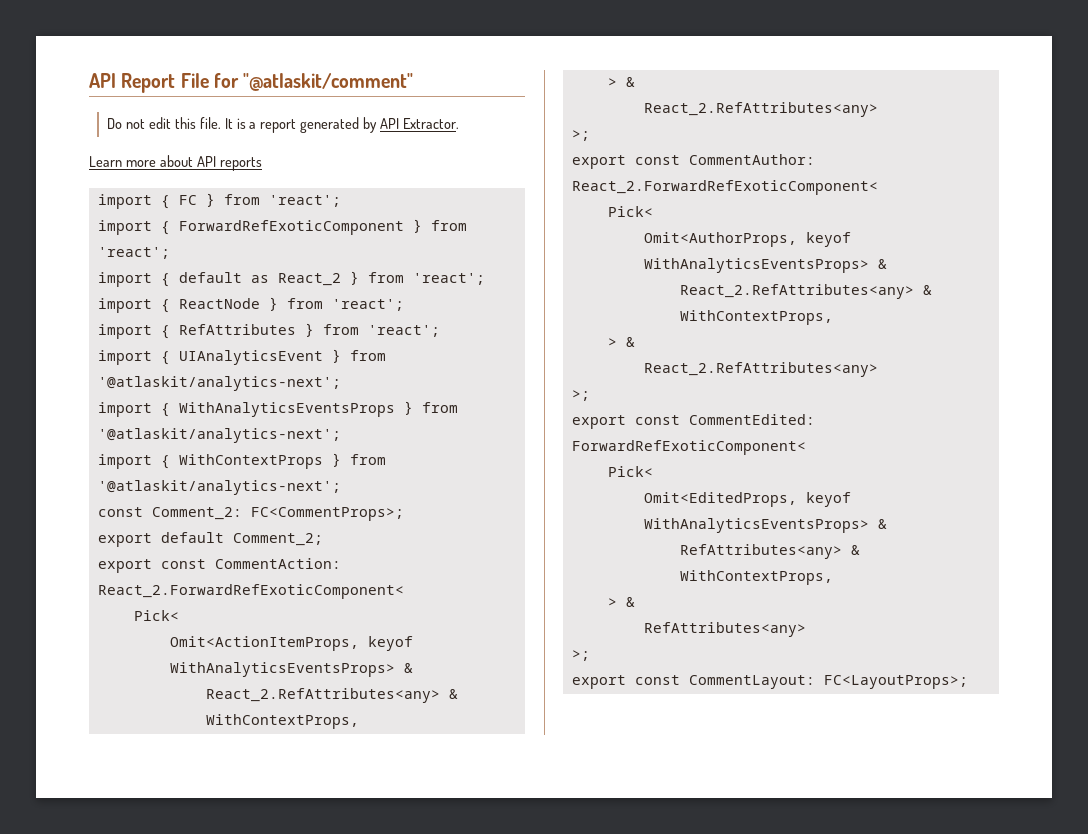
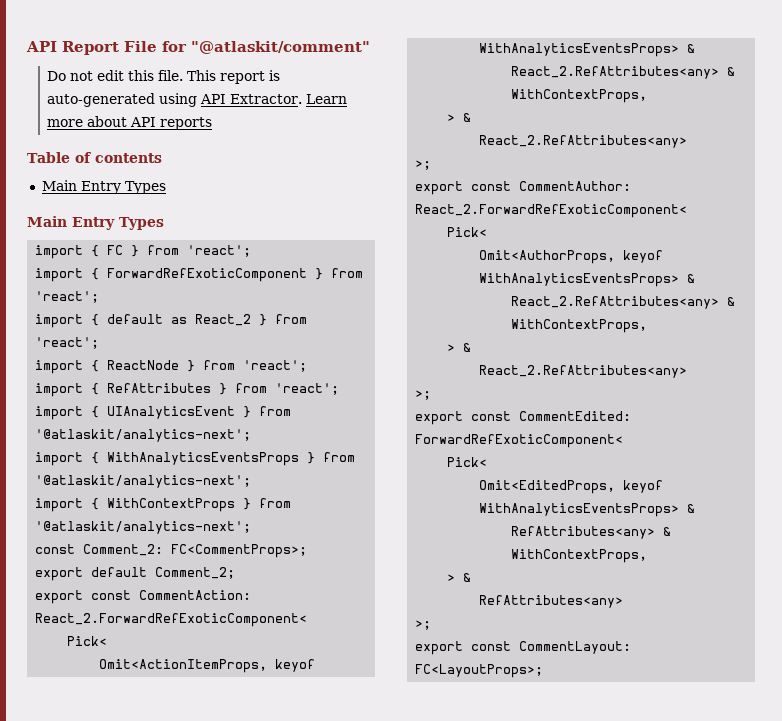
[224,117,378,133] It is a report generated by -> [187,70,281,84] [47,93,198,107] This report is auto-generated using
(460, 123) // -> (303, 99) none
(262, 164) none -> [27,152,162,163] [41,180,166,194] [27,216,164,230] // Table of contents // Main Entry Types // Main Entry Types

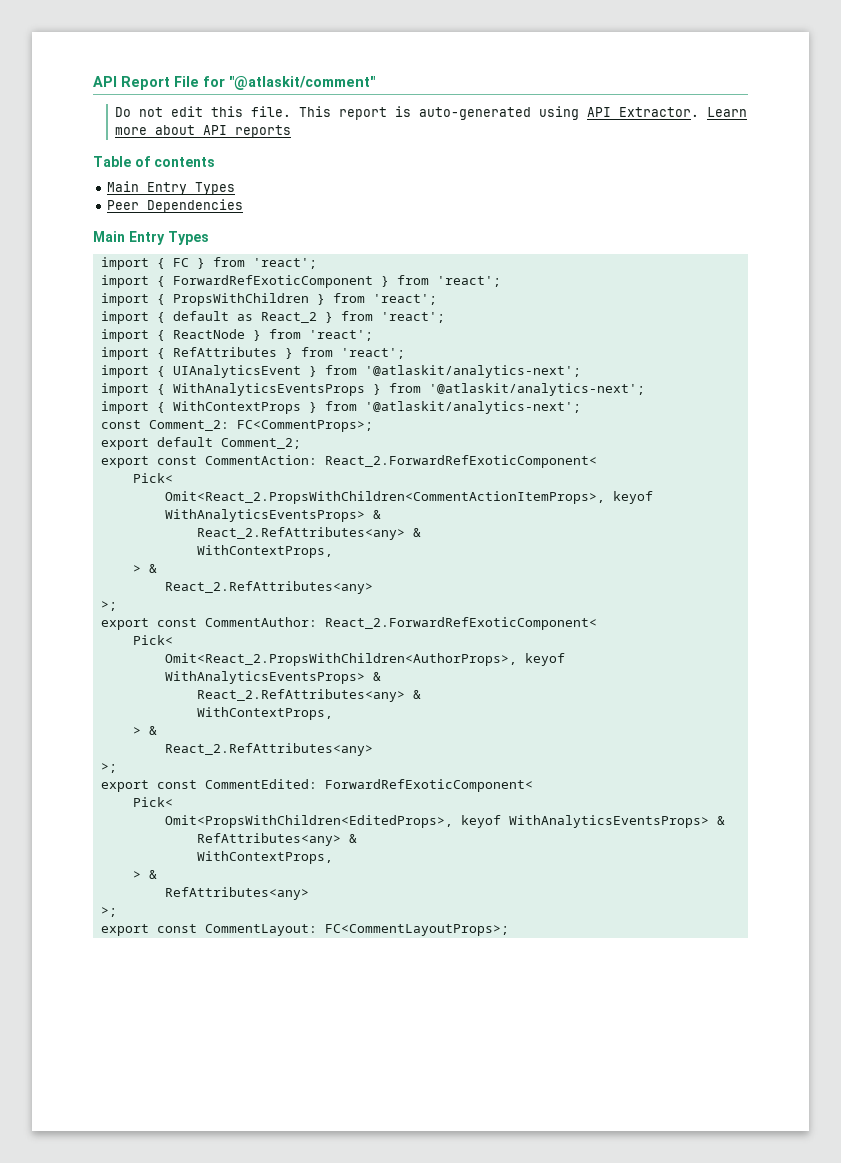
(166, 187) none -> [107,199,244,213] // Peer Dependencies
(100, 297) none -> [100,293,437,306] // import { PropsWithChildren } from 'react';
[99,659,268,673] Omit<ActionItemProps, -> [164,491,605,504] Omit<React_2.PropsWithChildren<CommentActionItemProps>,
[479,250,616,264] Omit<AuthorProps, -> [164,653,517,666] Omit<React_2.PropsWithChildren<AuthorProps>,
[479,480,616,494] Omit<EditedProps, -> [164,815,453,828] Omit<PropsWithChildren<EditedProps>,
[415,664,544,678] FC<LayoutProps>; -> [324,924,509,936] FC<CommentLayoutProps>;

